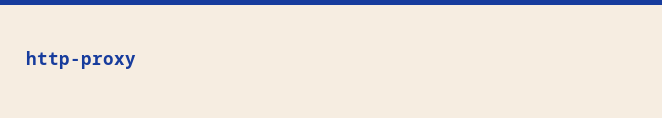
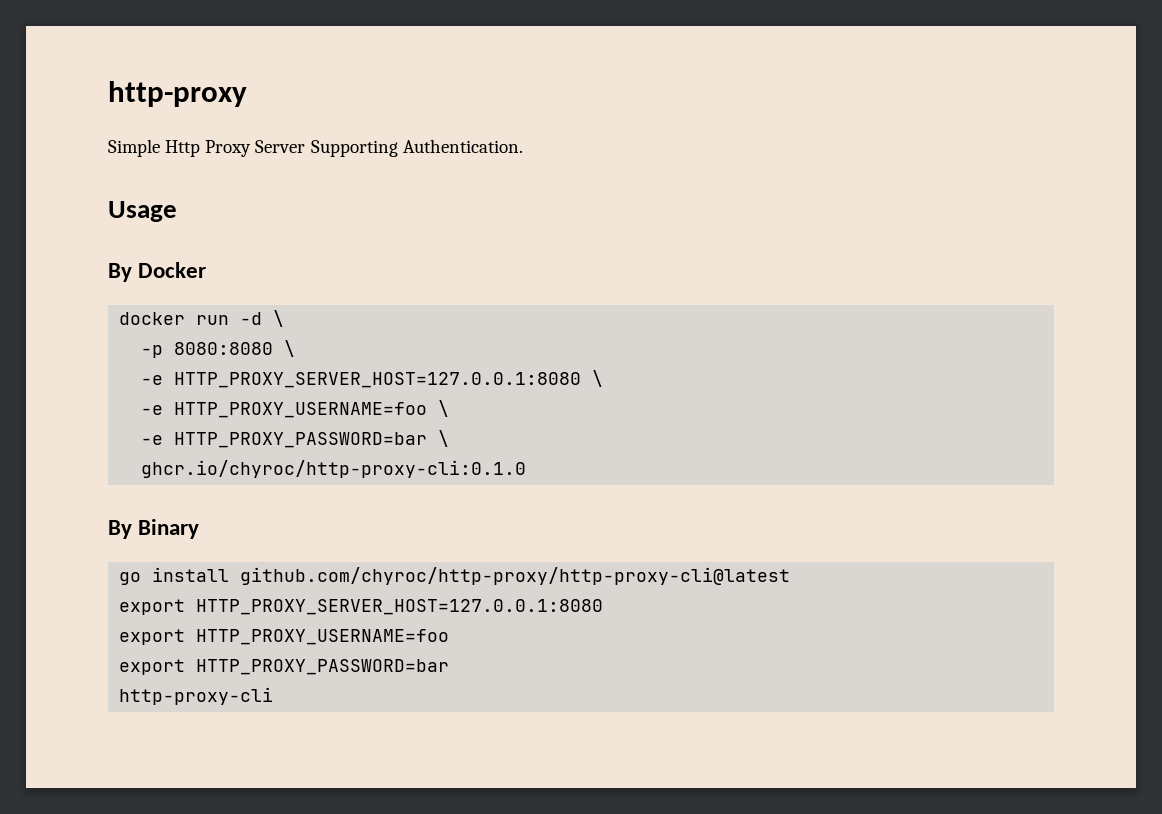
(136, 60) none -> [108,139,523,157] [108,201,177,222] [108,262,207,282] [119,310,285,327] [141,340,296,358] [141,370,604,388] [141,400,450,418] [141,430,450,448] [141,460,527,478] [108,519,200,539] [119,567,791,585] [119,599,604,615] [119,629,450,645] [119,659,450,675] [119,687,274,705] // Simple Http Proxy Server Supporting Authentication. // Usage // By Docker // docker run -d \ // -p 8080:8080 \ // -e HTTP_PROXY_SERVER_HOST=127.0.0.1:8080 \ // -e HTTP_PROXY_USERNAME=foo \ // -e HTTP_PROXY_PASSWORD=bar \ // ghcr.io/chyroc/http-proxy-cli:0.1.0 // By Binary // go install github.com/chyroc/http-proxy/http-proxy-cli@latest // export HTTP_PROXY_SERVER_HOST=127.0.0.1:8080 // export HTTP_PROXY_USERNAME=foo // export HTTP_PROXY_PASSWORD=bar // http-proxy-cli

